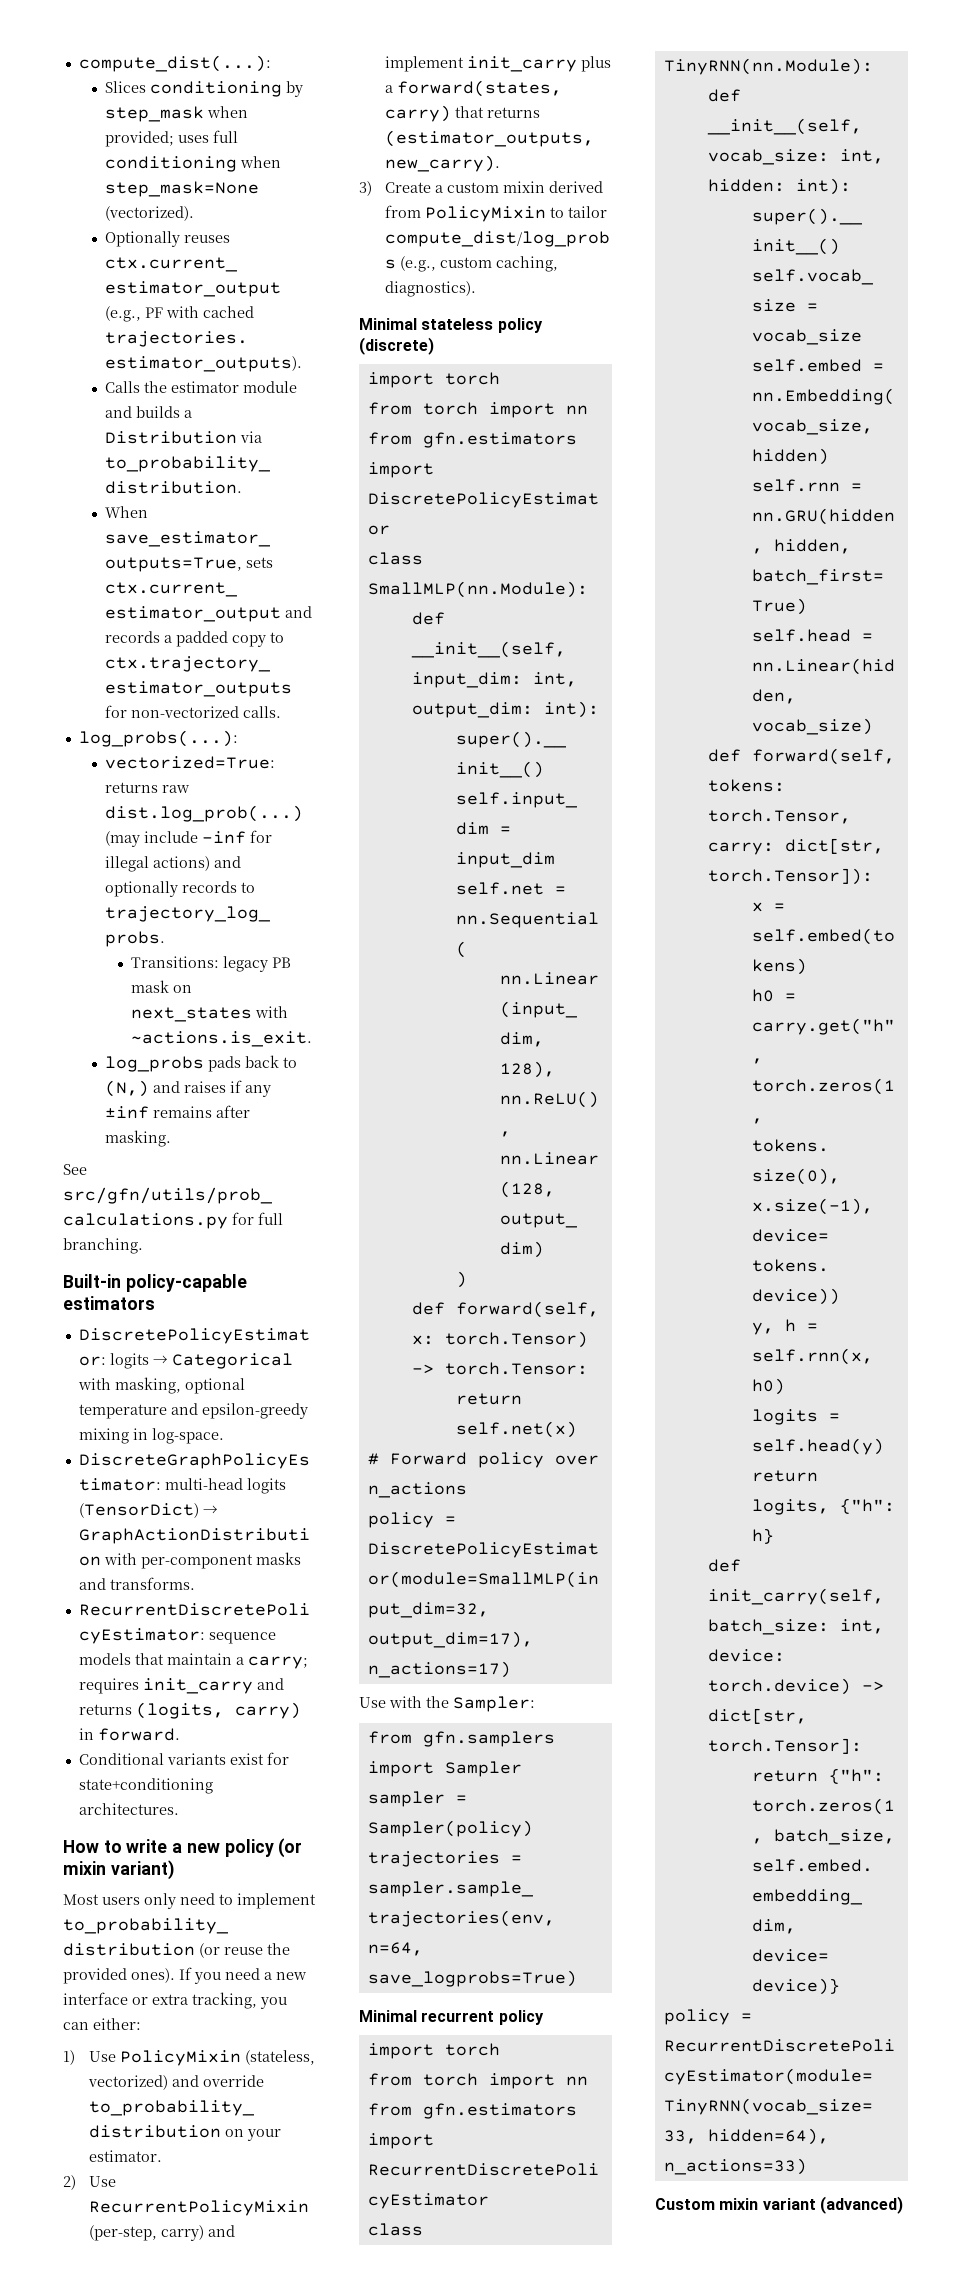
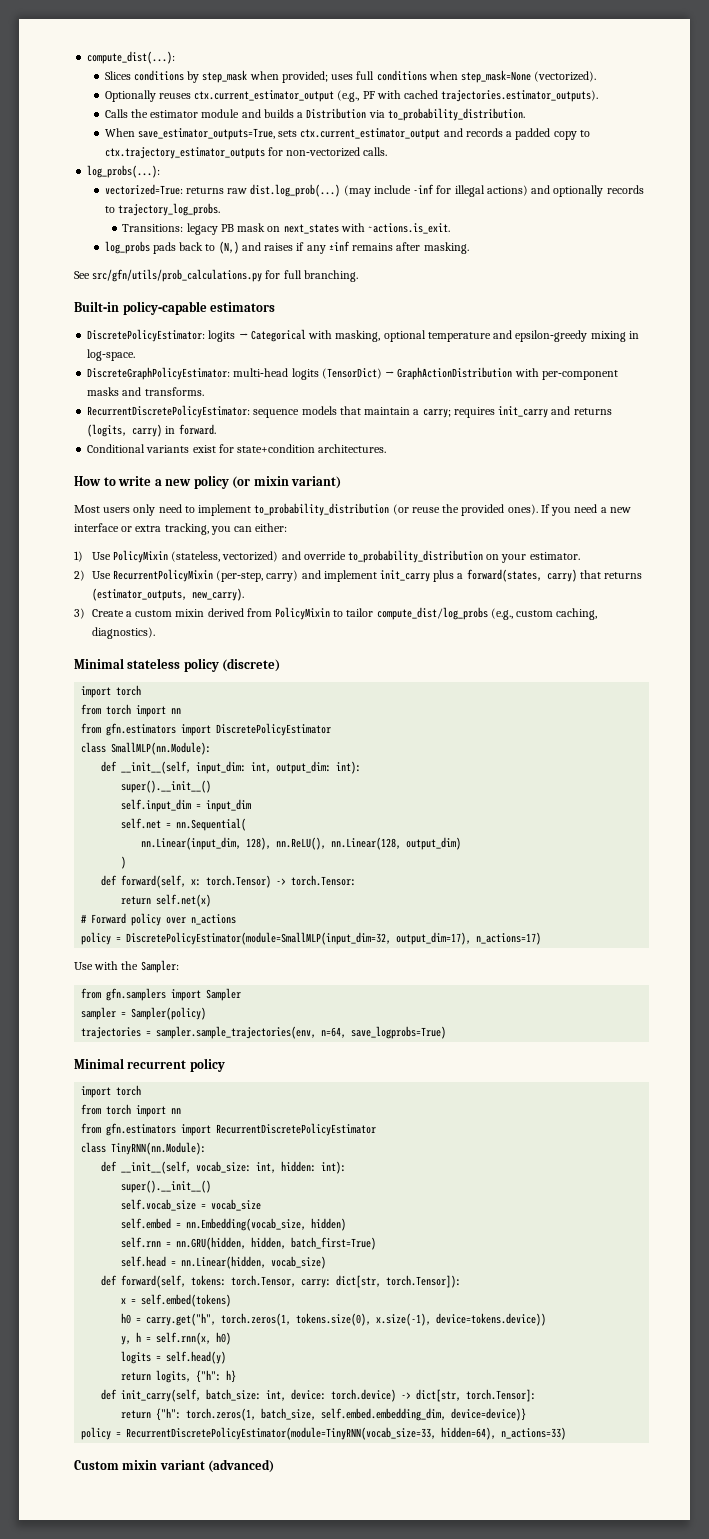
[149,81,282,97] conditioning -> [133,70,184,81] conditions
[104,156,237,172] conditioning -> [376,70,427,81] conditions
[78,1778,213,1794] state+conditioning -> [237,444,316,453] state+condition

